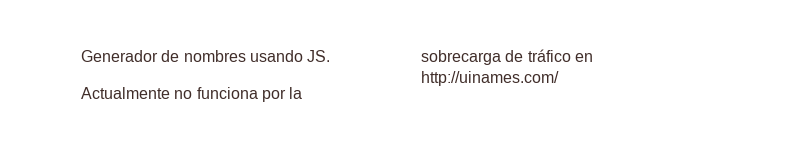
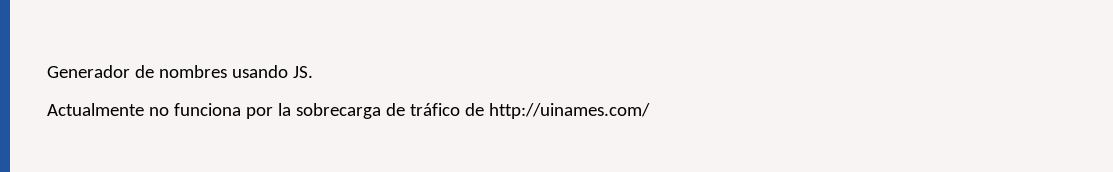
[574,53,593,62] en -> [464,103,484,116] de

